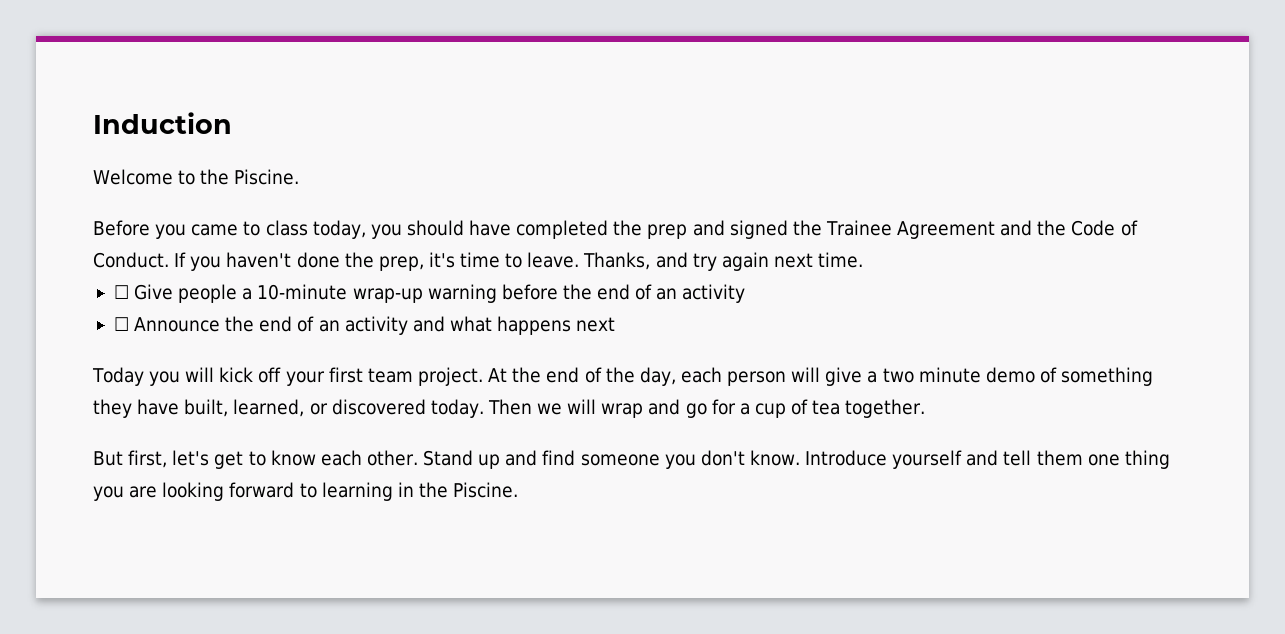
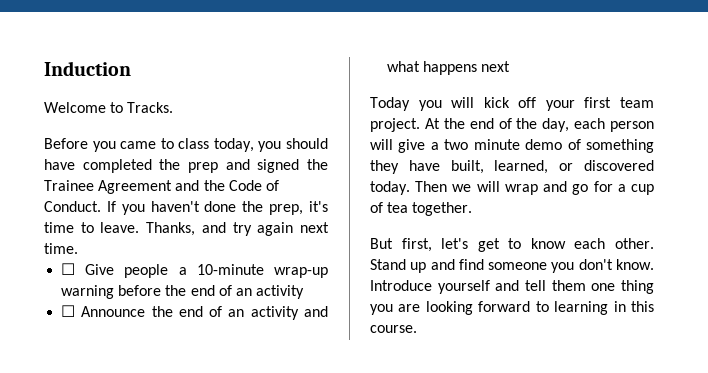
[200,169,300,185] the Piscine. -> [127,102,174,113] Tracks.
[418,482,519,498] the Piscine. -> [631,301,654,312] [370,325,417,333] this course.

